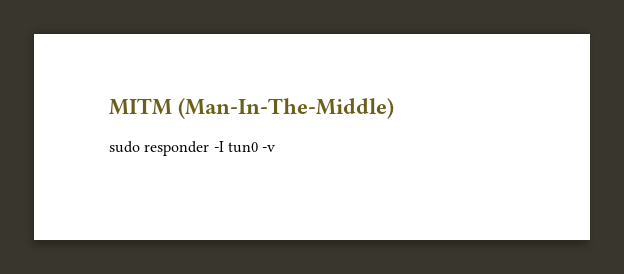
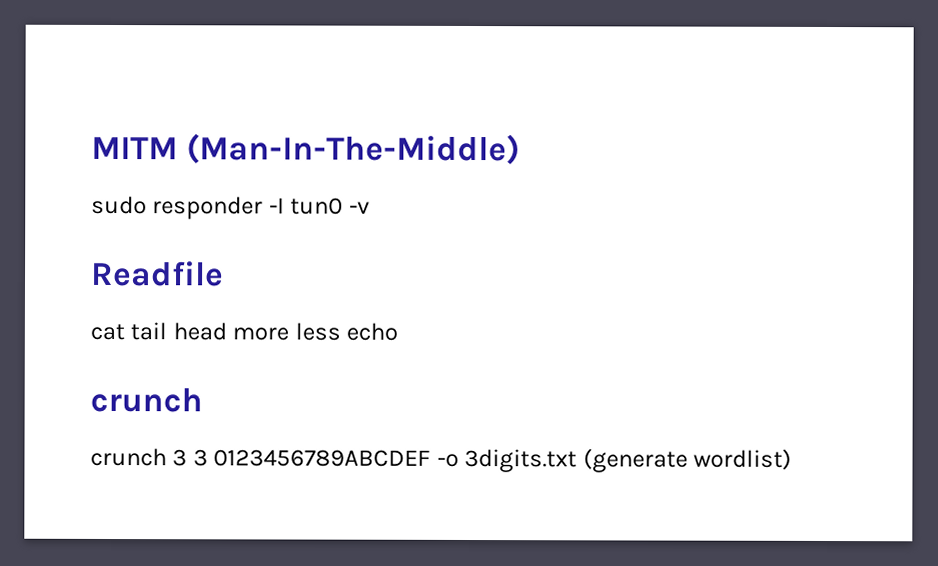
(276, 148) none -> [90,260,224,287] [90,322,399,341] [90,387,203,413] [90,447,793,473] // Readfile // cat tail head more less echo // crunch // crunch 3 3 0123456789ABCDEF -o 3digits.txt (generate wordlist)

